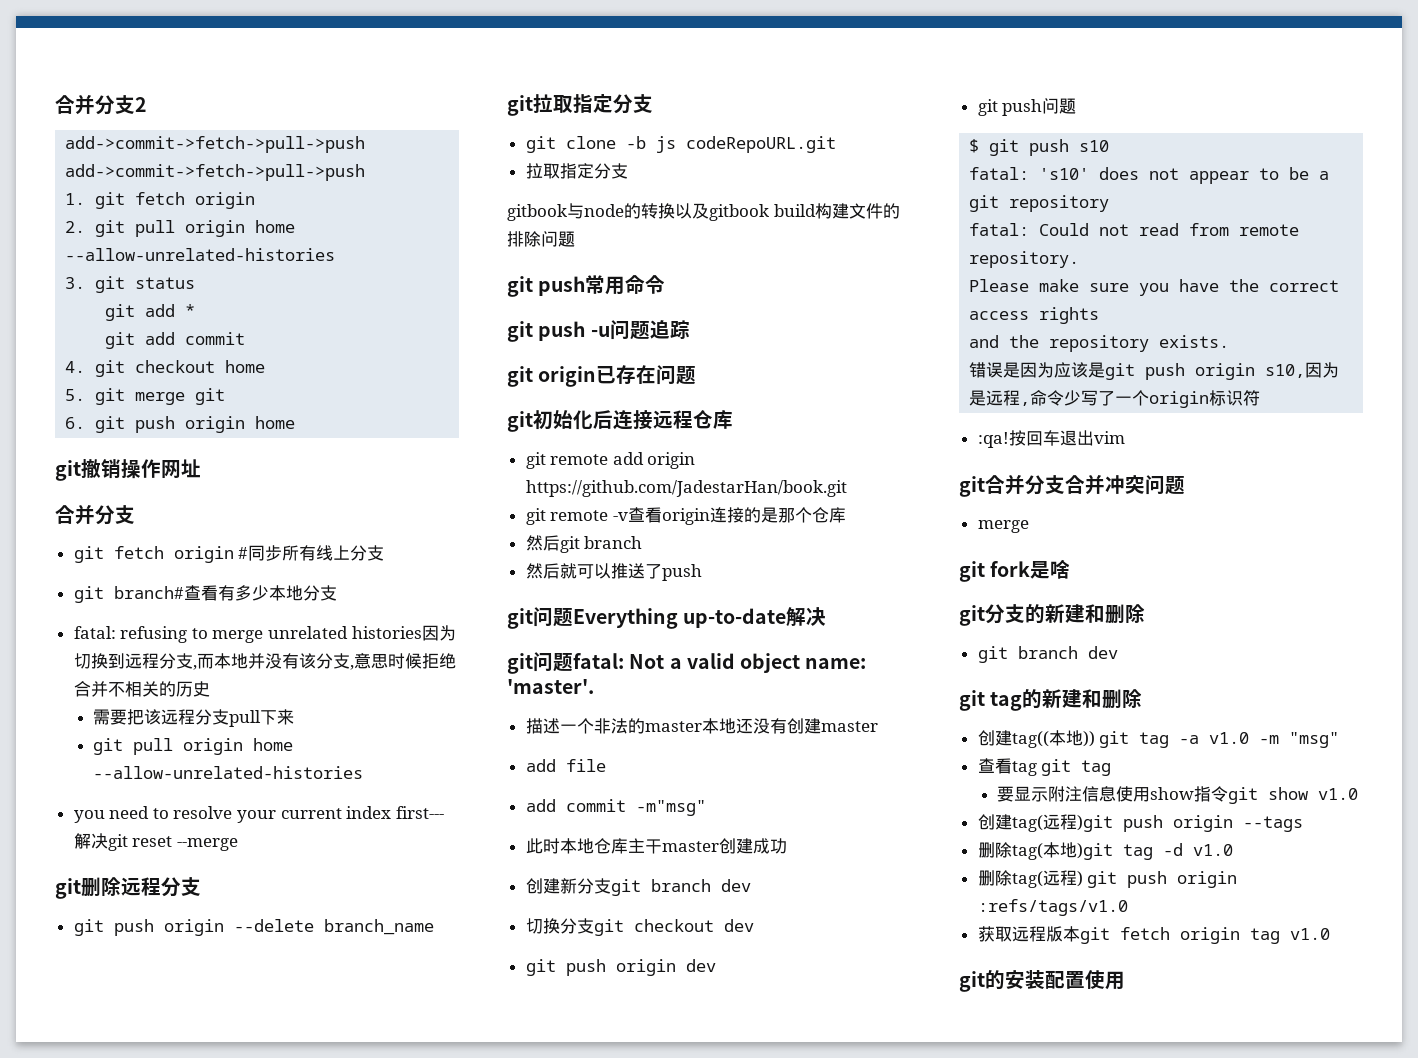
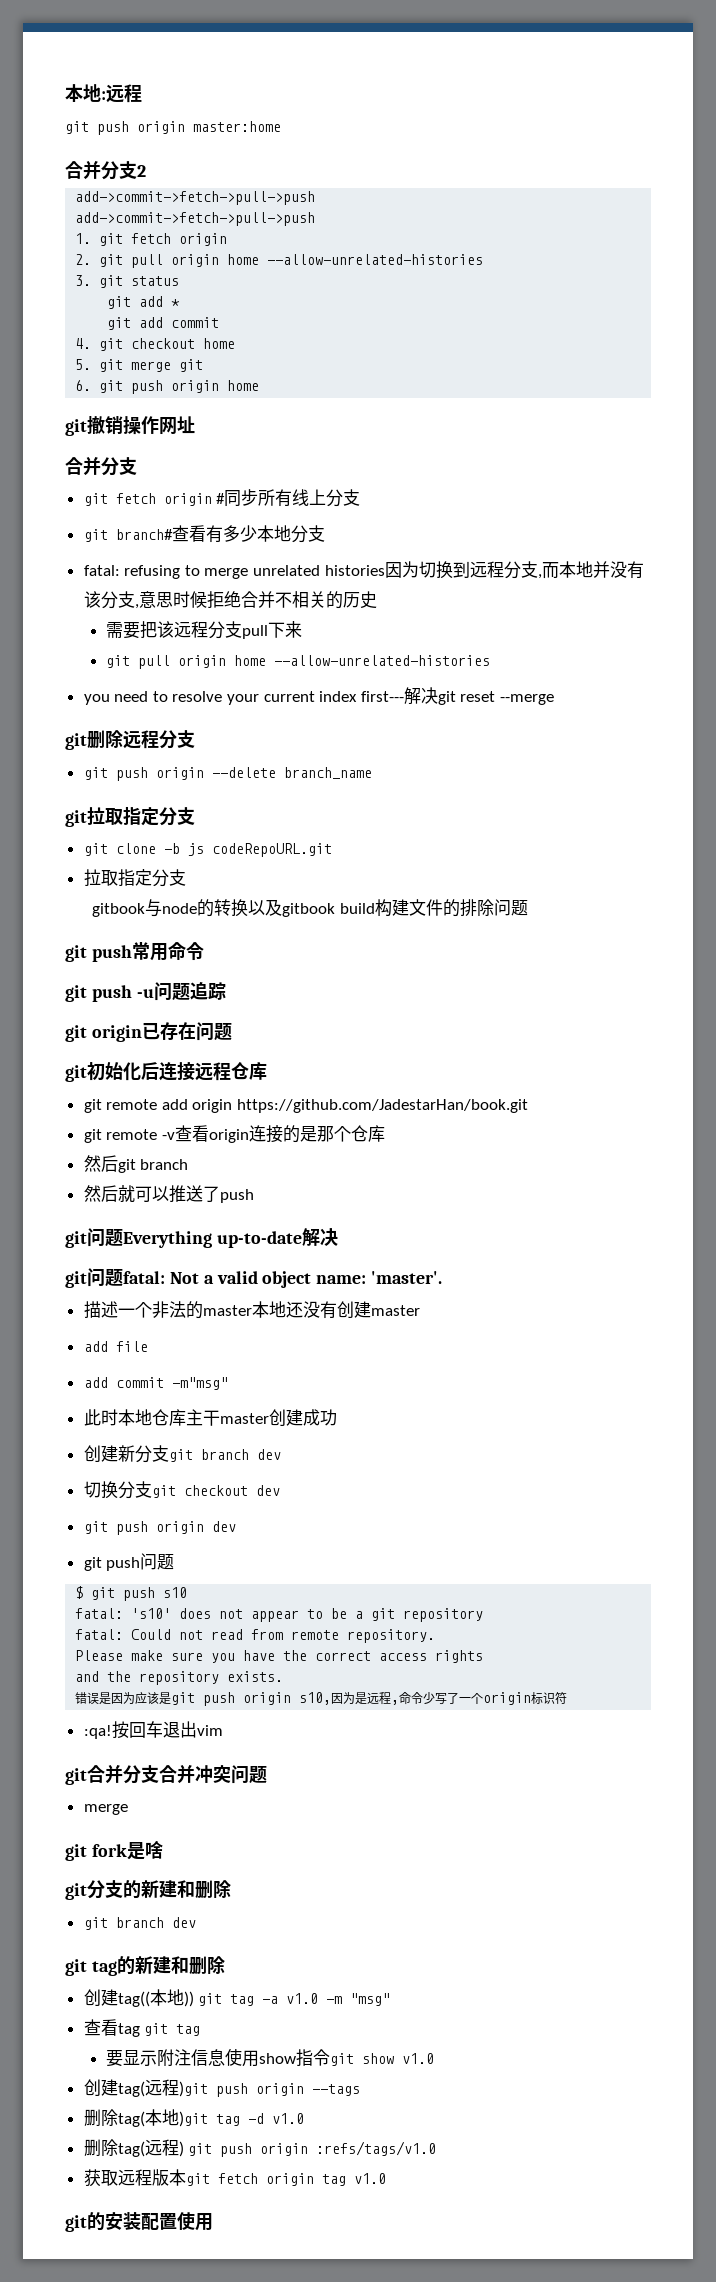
(55, 104) none -> [65,84,142,103] [65,121,281,135] 本地:远程 // git push origin master:home //

